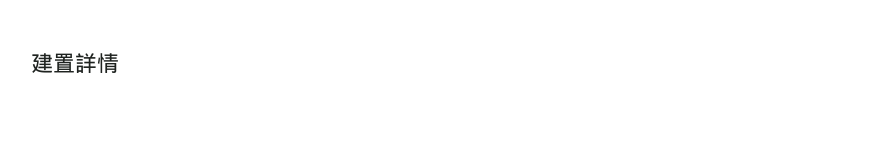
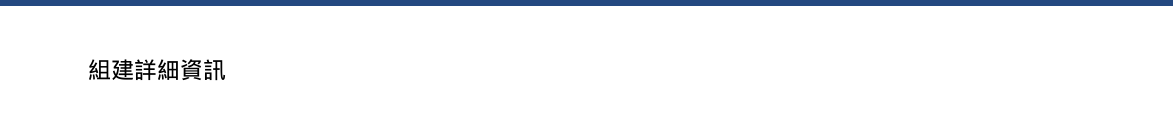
[31,53,119,73] 建置詳情 -> [88,59,226,81] 組建詳細資訊

